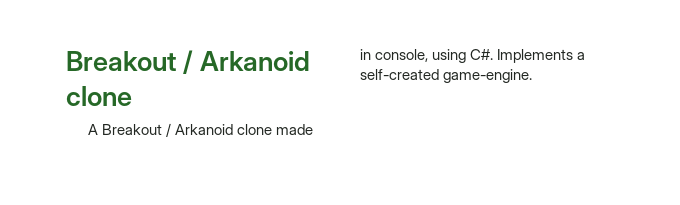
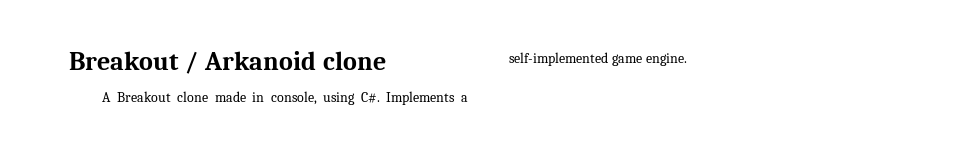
[166,123,234,137] / Arkanoid -> (171, 96) none
[360,69,533,83] self-created game-engine. -> [509,52,687,66] self-implemented game engine.

